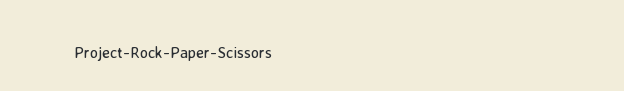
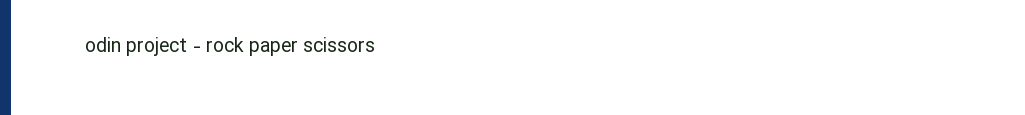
[74,46,272,61] Project-Rock-Paper-Scissors -> [85,37,376,56] odin project - rock paper scissors

